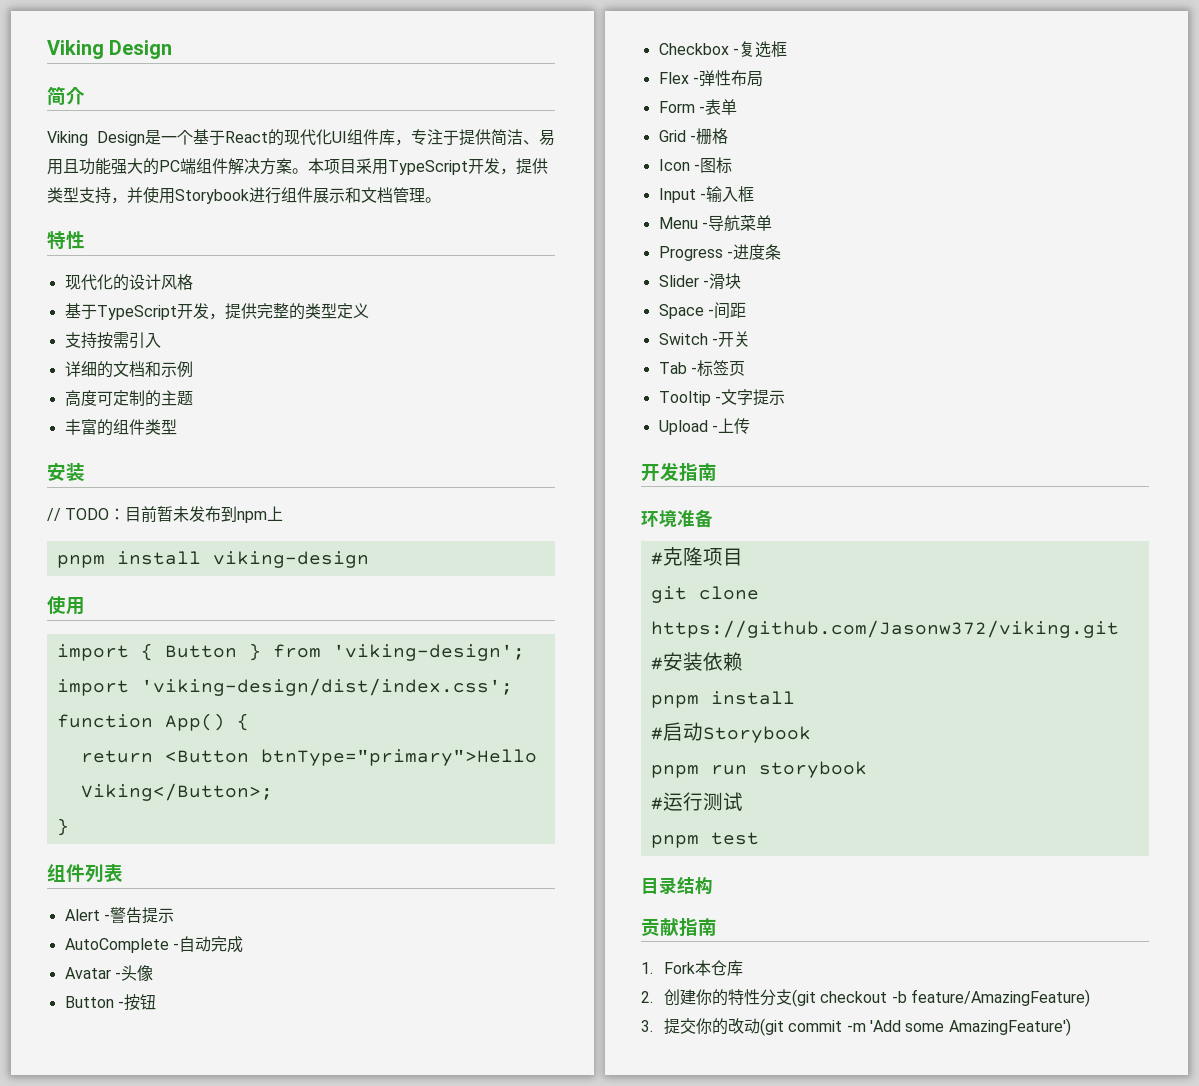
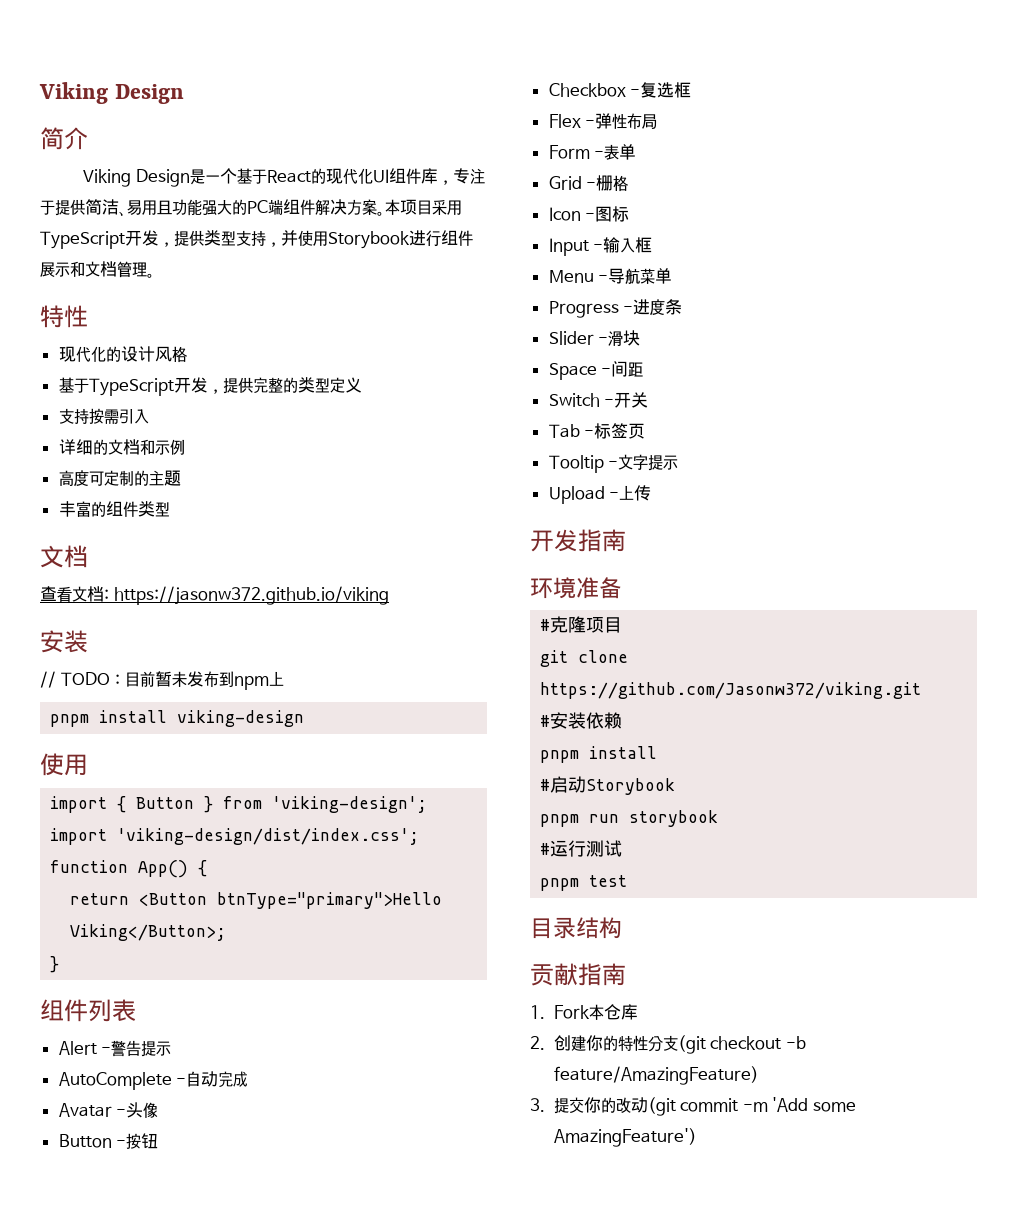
(177, 427) none -> [40,545,88,568] [40,586,389,605] // 文档 // 查看文档: https://jasonw372.github.io/viking

